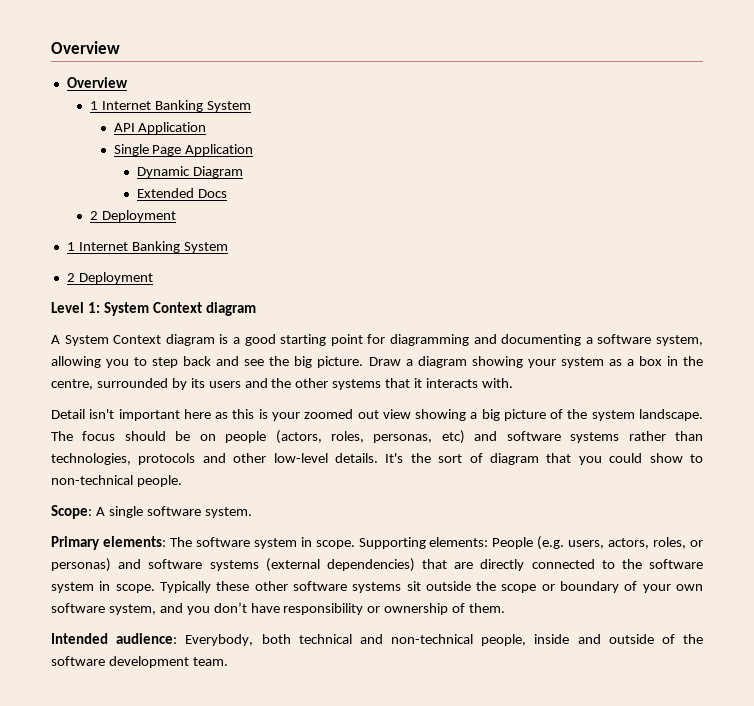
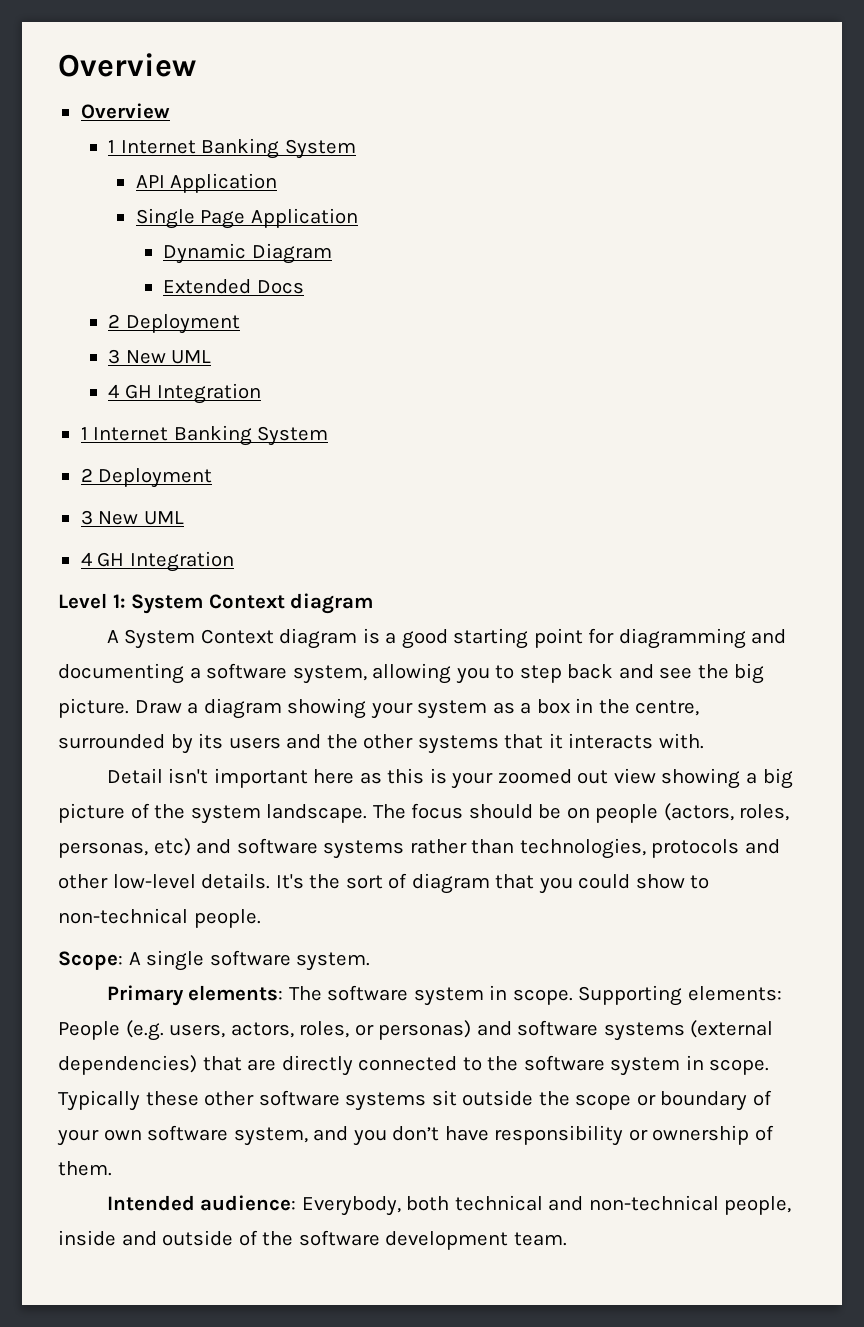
(177, 216) none -> [108,349,212,364] [108,383,262,404] // 3 New UML // 4 GH Integration
(153, 278) none -> [80,510,184,525] [80,551,234,572] // 3 New UML // 4 GH Integration

